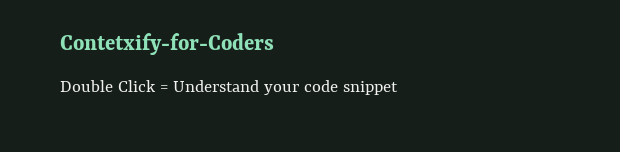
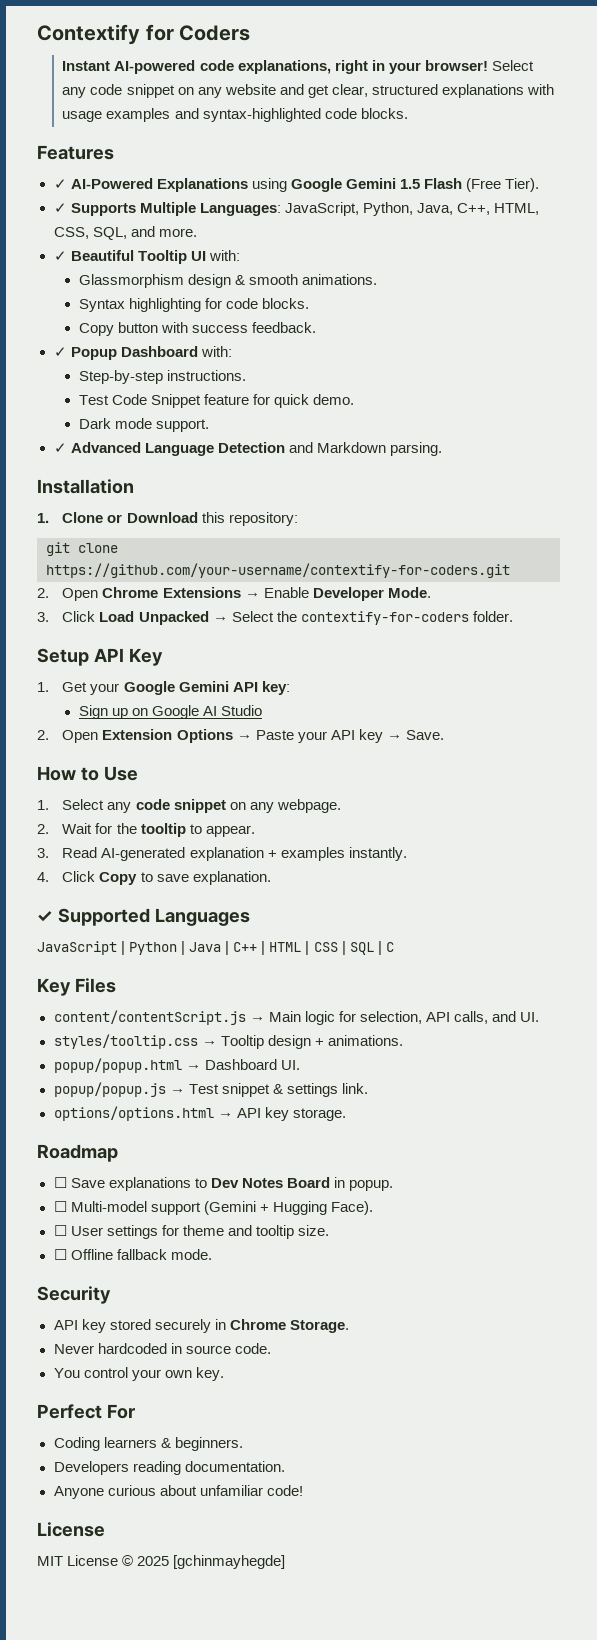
[60,33,274,55] [60,80,398,95] Contetxify-for-Coders // Double Click = Understand your code snippet -> [37,24,251,45] [62,60,534,74] [62,84,554,98] [62,108,408,122] [37,145,114,160] [53,178,539,192] [53,202,539,216] [53,226,197,240] [53,250,240,264] [78,274,378,288] [78,298,310,312] [78,322,317,336] [53,346,232,360] [78,370,246,384] [78,394,355,408] [78,418,209,432] [53,442,442,456] [37,479,134,494] [37,512,298,526] [46,542,118,556] [46,563,510,578] [37,587,431,601] [37,611,513,625] [37,648,163,666] [37,681,290,695] [78,705,263,719] [37,729,444,743] [37,766,138,781] [37,799,341,813] [37,823,255,837] [37,847,407,861] [37,871,271,885] [37,908,250,926] [37,941,394,955] [37,978,116,996] [53,1010,539,1025] [53,1034,403,1049] [53,1058,300,1073] [53,1082,368,1097] [53,1106,346,1121] [37,1144,118,1162] [53,1177,393,1191] [53,1201,373,1215] [53,1225,329,1239] [53,1249,212,1260] [37,1286,111,1304] [53,1319,349,1333] [53,1343,271,1354] [53,1367,224,1381] [37,1404,135,1419] [53,1437,243,1451] [53,1461,285,1475] [53,1485,303,1499] [37,1522,105,1537] [37,1555,286,1569] Contextify for Coders // Instant AI-powered code explanations, right in your browser! Select any code snippet on any website and get clear, structured explanations with usage examples and syntax-highlighted code blocks. // Features // ✓ AI-Powered Explanations using Google Gemini 1.5 Flash (Free Tier). // ✓ Supports Multiple Languages: JavaScript, Python, Java, C++, HTML, CSS, SQL, and more. // ✓ Beautiful Tooltip UI with: // Glassmorphism design & smooth animations. // Syntax highlighting for code blocks. // Copy button with success feedback. // ✓ Popup Dashboard with: // Step-by-step instructions. // Test Code Snippet feature for quick demo. // Dark mode support. // ✓ Advanced Language Detection and Markdown parsing. // Installation // 1. Clone or Download this repository: // git clone https://github.com/your-username/contextify-for-coders.git // 2. Open Chrome Extensions → Enable Developer Mode. // 3. Click Load Unpacked → Select the contextify-for-coders folder. // Setup API Key // 1. Get your Google Gemini API key: // Sign up on Google AI Studio // 2. Open Extension Options → Paste your API key → Save. // How to Use // 1. Select any code snippet on any webpage. // 2. Wait for the tooltip to appear. // 3. Read AI-generated explanation + examples instantly. // 4. Click Copy to save explanation. // ✓ Supported Languages // JavaScript | Python | Java | C++ | HTML | CSS | SQL | C // Key Files // content/contentScript.js → Main logic for selection, API calls, and UI. // styles/tooltip.css → Tooltip design + animations. // popup/popup.html → Dashboard UI. // popup/popup.js → Test snippet & settings link. // options/options.html → API key storage. // Roadmap // ☐ Save explanations to Dev Notes Board in popup. // ☐ Multi-model support (Gemini + Hugging Face). // ☐ User settings for theme and tooltip size. // ☐ Offline fallback mode. // Security // API key stored securely in Chrome Storage. // Never hardcoded in source code. // You control your own key. // Perfect For // Coding learners & beginners. // Developers reading documentation. // Anyone curious about unfamiliar code! // License // MIT License © 2025 [gchinmayhegde]

